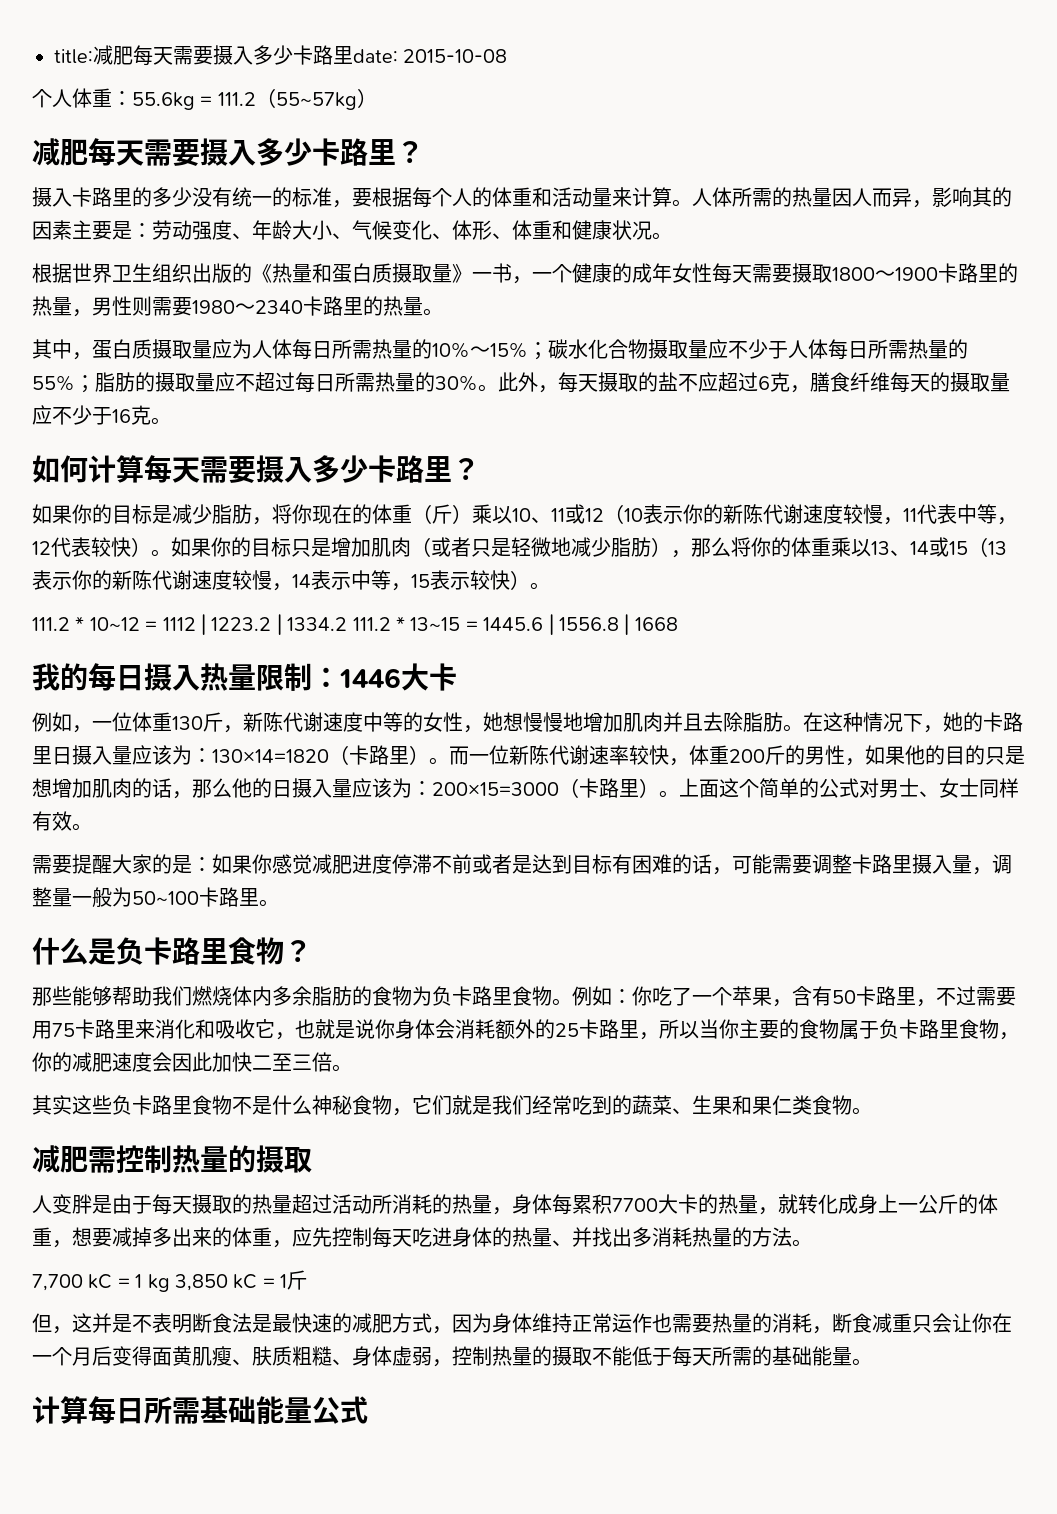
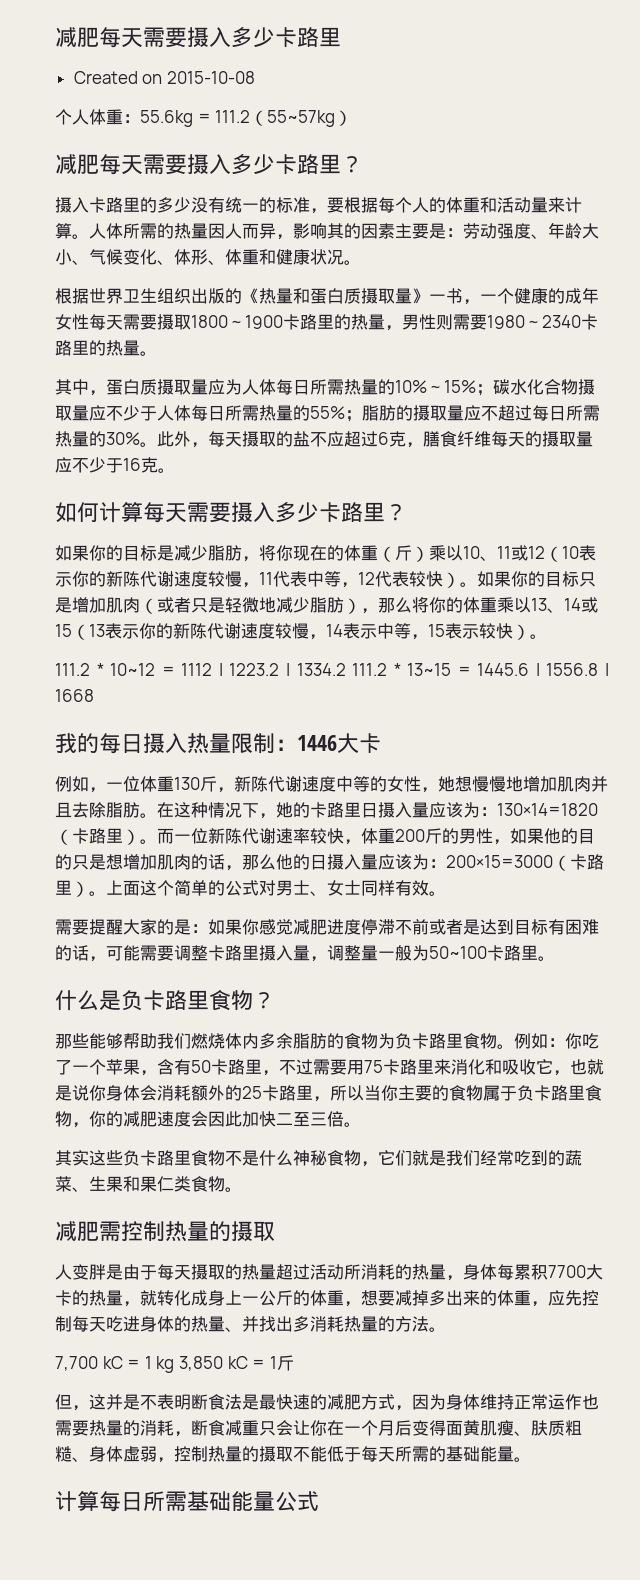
[54,45,398,66] title:减肥每天需要摄入多少卡路里date: -> [55,27,341,48] [73,71,163,84] 减肥每天需要摄入多少卡路里 // Created on

